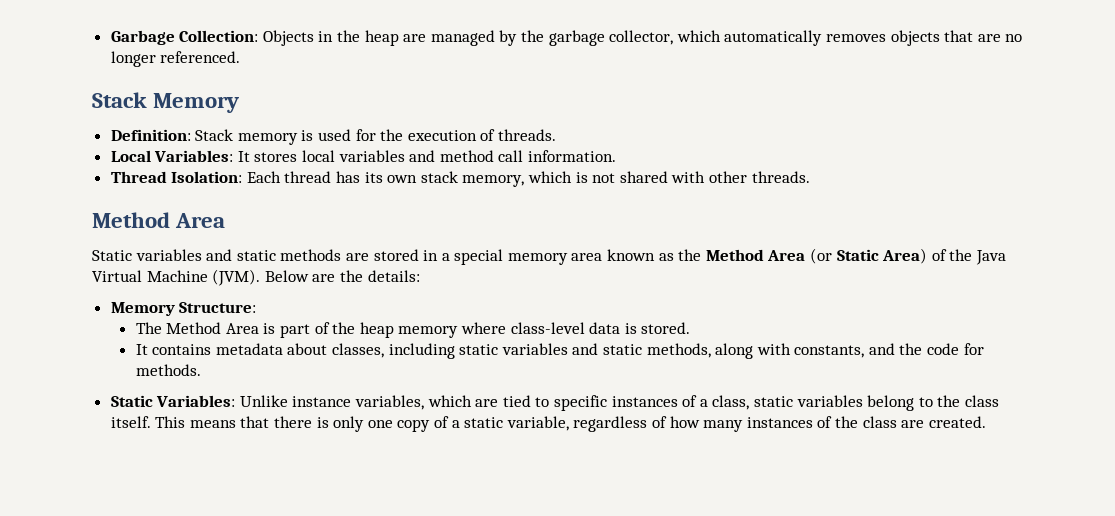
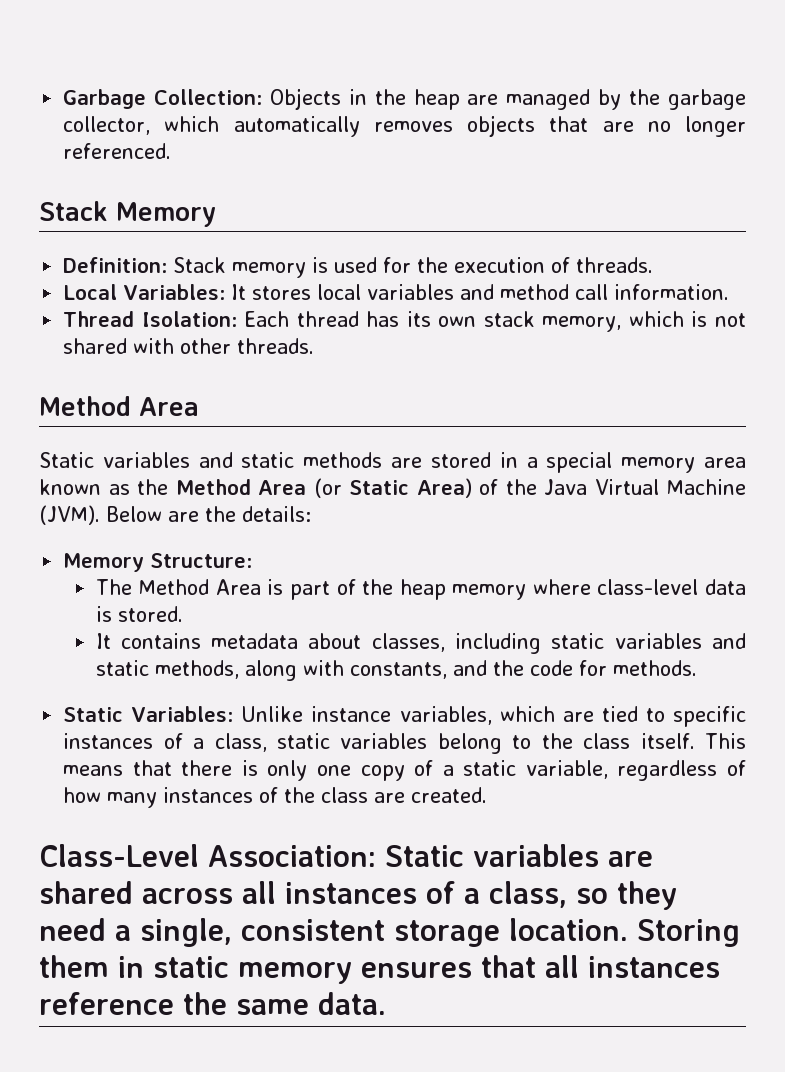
(986, 422) none -> [39,844,653,867] [39,881,677,910] [39,918,740,947] [39,955,720,984] [39,992,386,1015] // Class-Level Association: Static variables are shared across all instances of a class, so they need a single, consistent storage location. Storing them in static memory ensures that all instances reference the same data.

